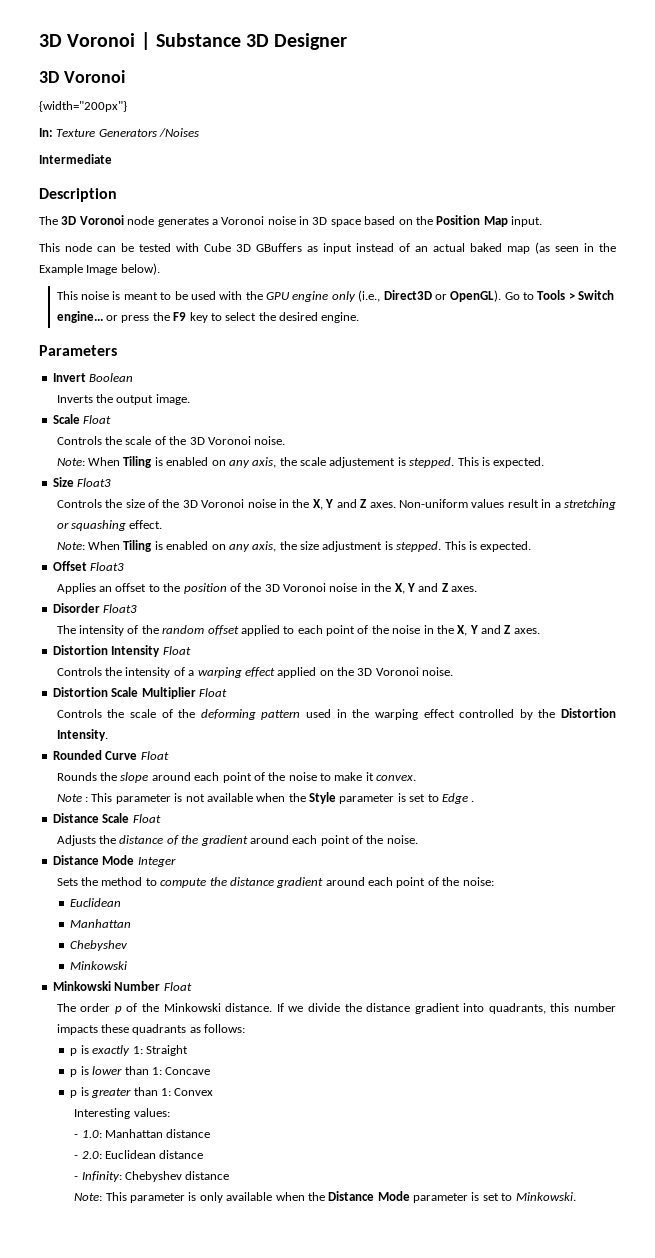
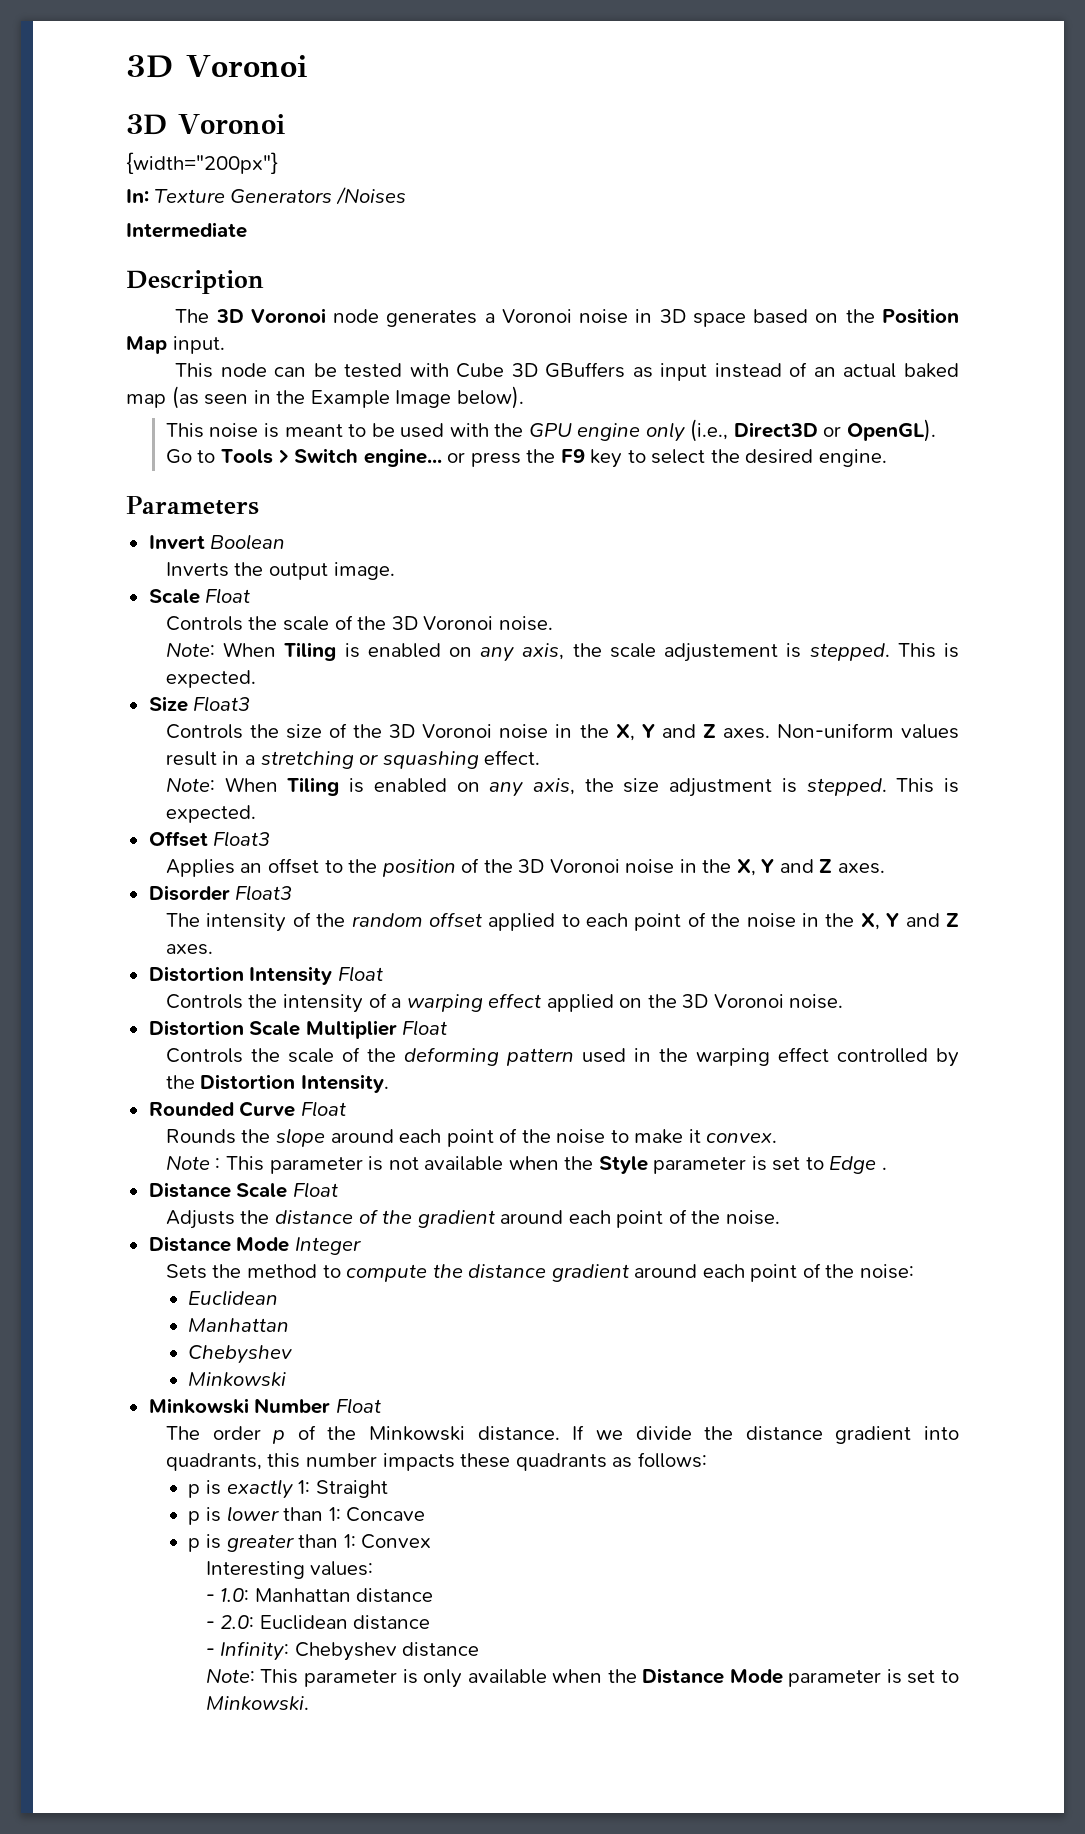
[39,32,348,50] 3D Voronoi | Substance 3D Designer -> [126,55,307,78] 3D Voronoi

